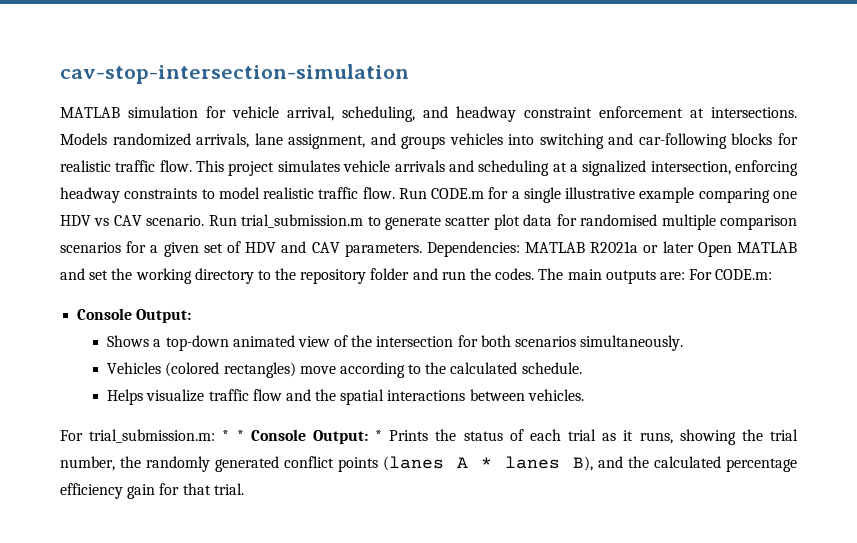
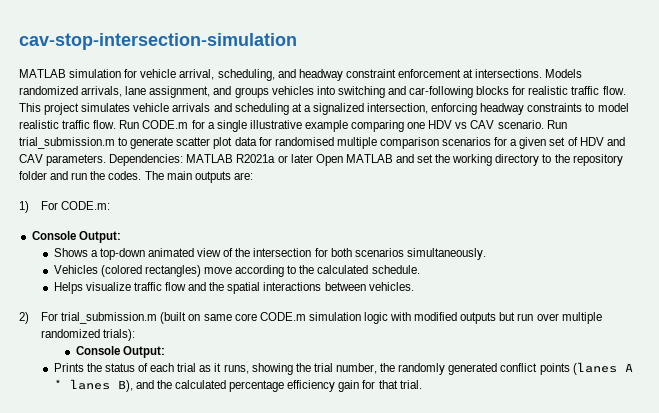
(685, 276) none -> [19,201,29,213] // 1)
[60,429,382,444] For trial_submission.m: * * Console Output: * -> [19,312,602,324] [41,329,136,341] [75,346,165,358] 2) For trial_submission.m (built on same core CODE.m simulation logic with modified outputs but run over multiple randomized trials): // Console Output: //

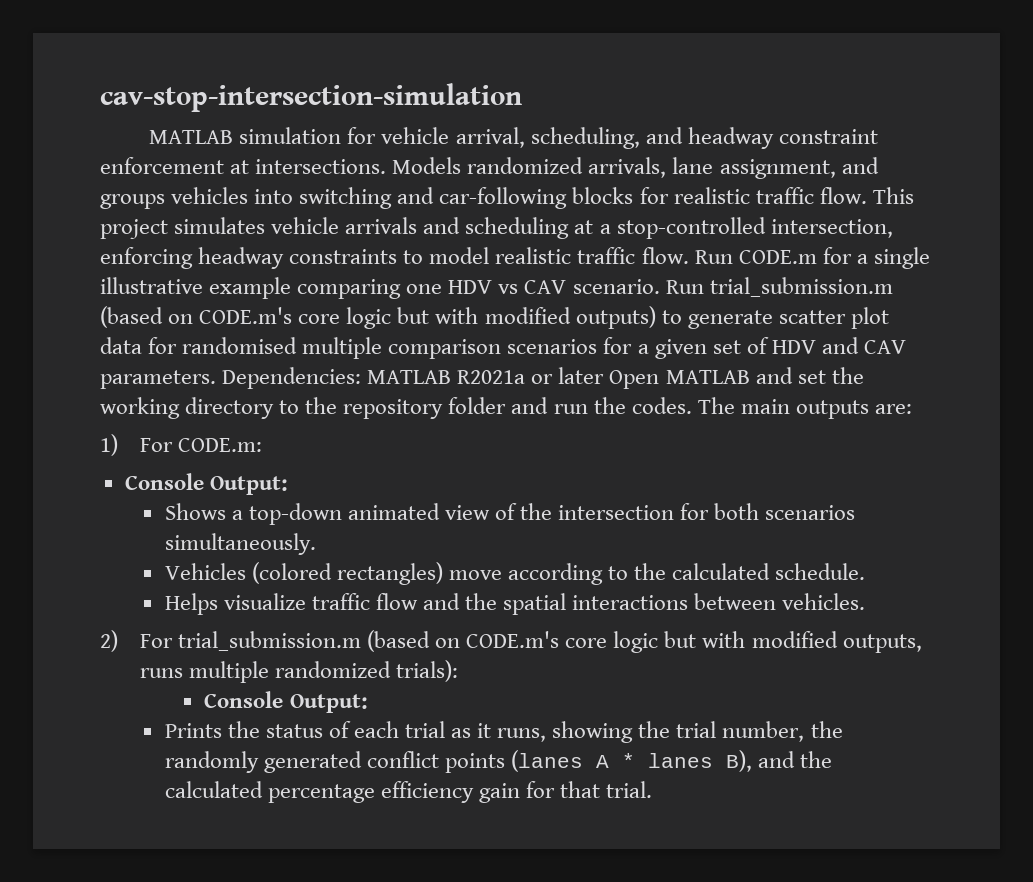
[312,103,364,115] signalized -> [616,217,766,239] stop-controlled
(115, 143) none -> [100,306,656,329] (based on CODE.m's core logic but with modified outputs)
[160,312,559,324] (built on same core CODE.m simulation logic with modified outputs but run over -> [366,630,922,653] [139,668,183,678] (based on CODE.m's core logic but with modified outputs, runs

